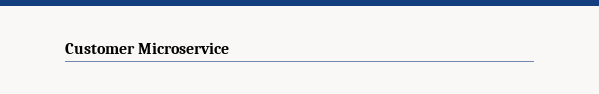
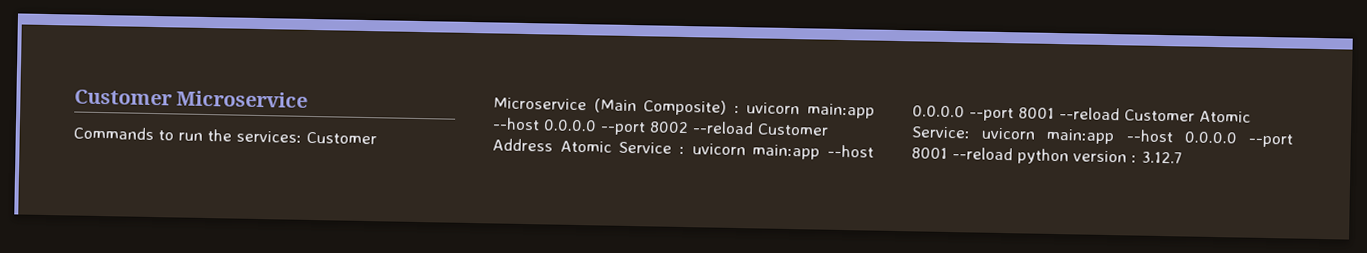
[65,42,230,54] Customer Microservice -> [74,89,309,108] [73,126,377,145] [493,97,875,119] [492,117,829,136] [492,138,874,160] [912,105,1251,123] [911,126,1293,148] [911,147,1182,165] Customer Microservice // Commands to run the services: Customer Microservice (Main Composite) : uvicorn main:app --host 0.0.0.0 --port 8002 --reload Customer Address Atomic Service : uvicorn main:app --host 0.0.0.0 --port 8001 --reload Customer Atomic Service: uvicorn main:app --host 0.0.0.0 --port 8001 --reload python version : 3.12.7

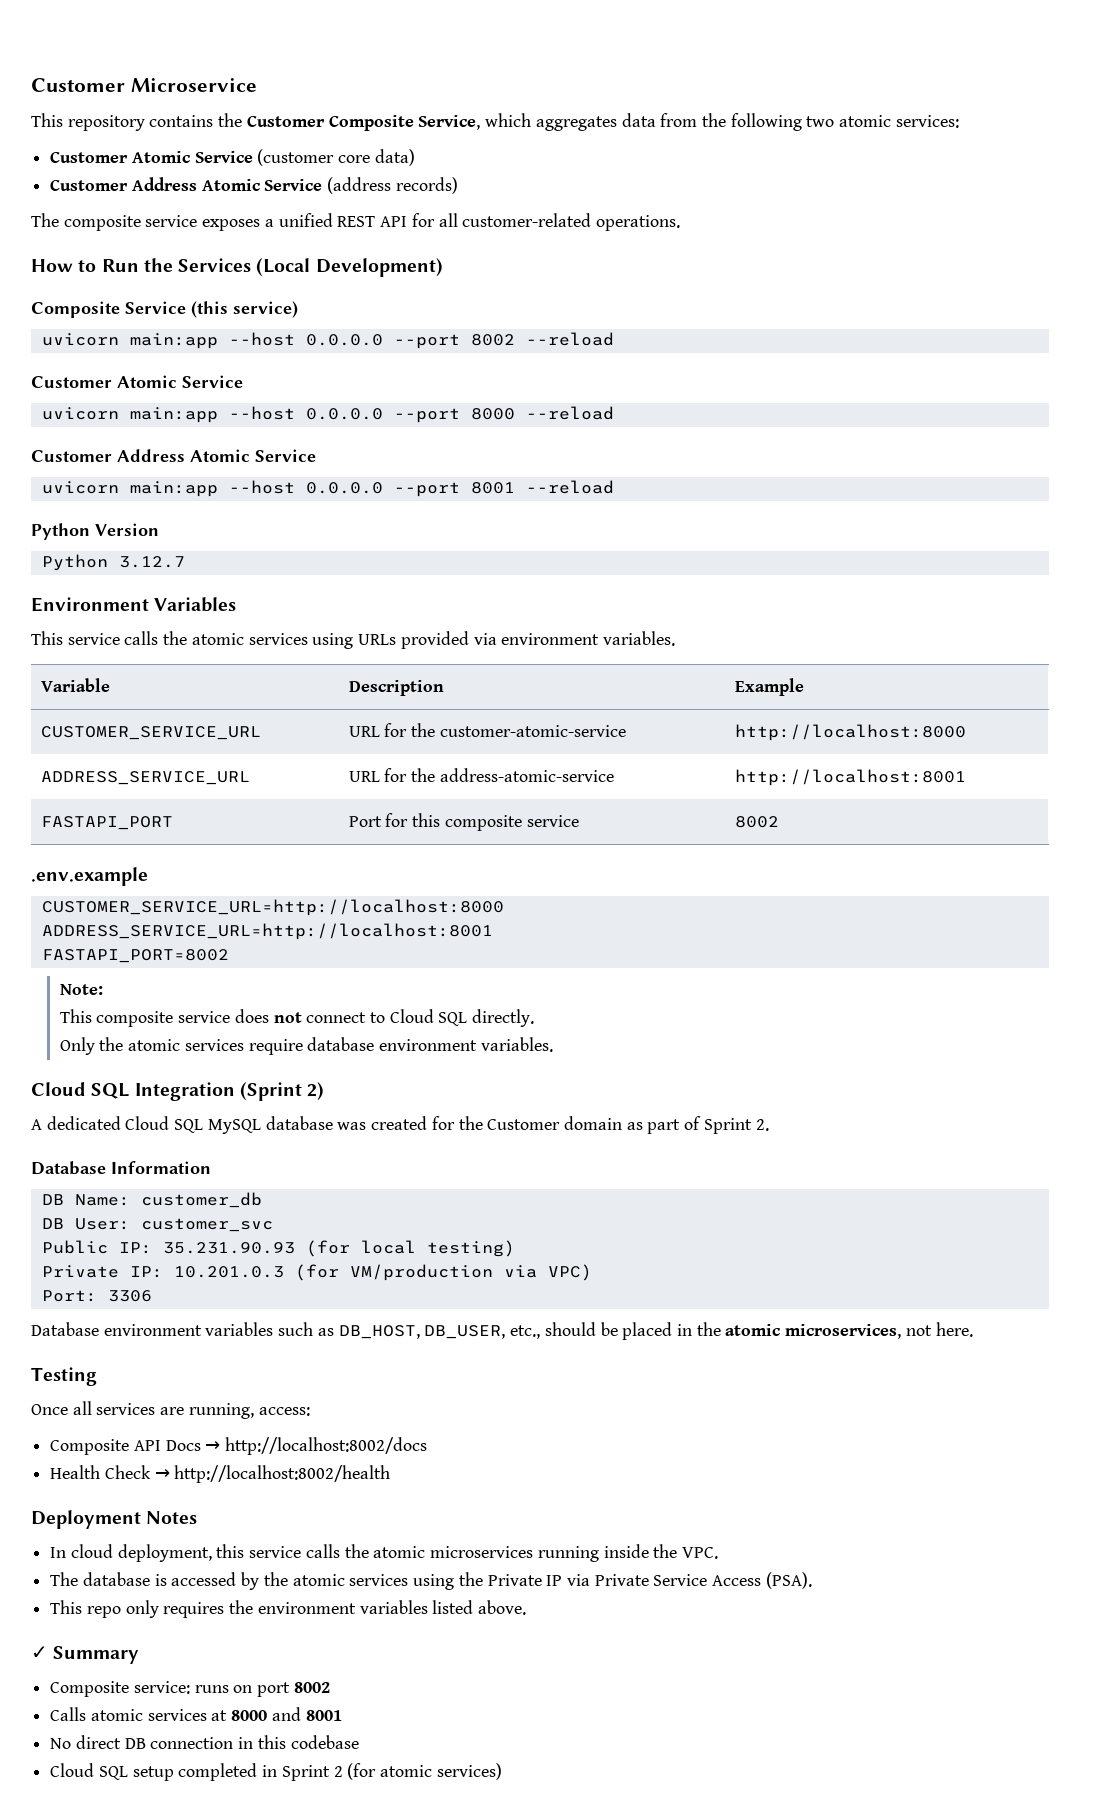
[73,126,377,145] [493,97,740,116] Commands to run the services: Customer Microservice (Main Composite) : -> [31,113,959,131] [50,149,415,166] [50,177,458,194] [31,213,680,231] [31,258,443,277] [31,301,298,318] This repository contains the Customer Composite Service, which aggregates data from the following two atomic services: // Customer Atomic Service (customer core data) // Customer Address Atomic Service (address records) // The composite service exposes a unified REST API for all customer-related operations. // How to Run the Services (Local Development) // Composite Service (this service) //
[757,123,829,136] [492,138,874,160] [912,105,1251,123] [911,126,1293,148] [911,147,1182,165] Customer Address Atomic Service : uvicorn main:app --host 0.0.0.0 --port 8001 --reload Customer Atomic Service: uvicorn main:app --host 0.0.0.0 --port 8001 --reload python version : 3.12.7 -> [31,375,243,388] [41,406,614,423] [31,449,316,462] [41,480,614,497] [31,523,159,540] [41,554,185,571] [31,597,237,612] [31,631,675,649] [40,678,110,692] [348,680,444,696] [734,678,804,696] [40,726,261,740] [348,723,626,737] [734,724,966,741] [40,771,250,785] [348,768,614,782] [734,769,966,786] [40,816,173,830] [348,813,579,831] [734,816,779,828] [31,867,148,886] [41,899,504,916] [41,923,493,940] [41,949,229,963] [59,984,103,995] [59,1009,535,1027] [59,1037,553,1055] [31,1082,325,1101] [31,1116,769,1134] [31,1161,211,1175] [41,1192,262,1208] [41,1218,273,1232] [41,1240,515,1257] [41,1264,592,1281] [41,1290,152,1302] [31,1322,973,1340] [31,1367,97,1386] [31,1401,310,1419] [50,1437,428,1455] [50,1465,391,1483] [31,1510,198,1529] [50,1544,718,1562] [50,1572,812,1590] [50,1600,527,1618] [31,1646,140,1664] [50,1681,330,1697] [50,1707,342,1721] [50,1735,359,1749] [50,1763,502,1781] // Customer Atomic Service // uvicorn main:app --host 0.0.0.0 --port 8000 --reload // Customer Address Atomic Service // uvicorn main:app --host 0.0.0.0 --port 8001 --reload // Python Version // Python 3.12.7 // Environment Variables // This service calls the atomic services using URLs provided via environment variables. // Variable | Description | Example // CUSTOMER_SERVICE_URL | URL for the customer-atomic-service | http://localhost:8000 // ADDRESS_SERVICE_URL | URL for the address-atomic-service | http://localhost:8001 // FASTAPI_PORT | Port for this composite service | 8002 // .env.example // CUSTOMER_SERVICE_URL=http://localhost:8000 // ADDRESS_SERVICE_URL=http://localhost:8001 // FASTAPI_PORT=8002 // Note: // This composite service does not connect to Cloud SQL directly. // Only the atomic services require database environment variables. // Cloud SQL Integration (Sprint 2) // A dedicated Cloud SQL MySQL database was created for the Customer domain as part of Sprint 2. // Database Information // DB Name: customer_db // DB User: customer_svc // Public IP: 35.231.90.93 (for local testing) // Private IP: 10.201.0.3 (for VM/production via VPC) // Port: 3306 // Database environment variables such as DB_HOST, DB_USER, etc., should be placed in the atomic microservices, not here. // Testing // Once all services are running, access: // Composite API Docs → http://localhost:8002/docs // Health Check → http://localhost:8002/health // Deployment Notes // In cloud deployment, this service calls the atomic microservices running inside the VPC. // The database is accessed by the atomic services using the Private IP via Private Service Access (PSA). // This repo only requires the environment variables listed above. // ✓ Summary // Composite service: runs on port 8002 // Calls atomic services at 8000 and 8001 // No direct DB connection in this codebase // Cloud SQL setup completed in Sprint 2 (for atomic services)

